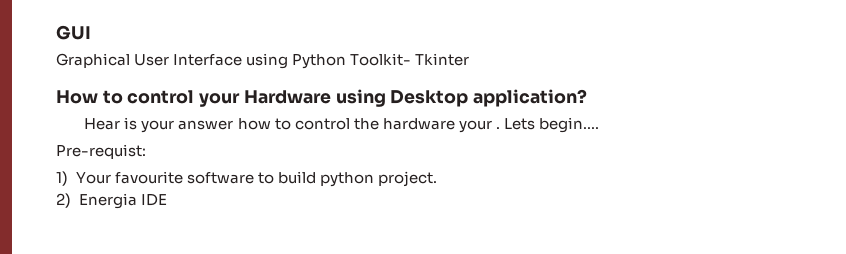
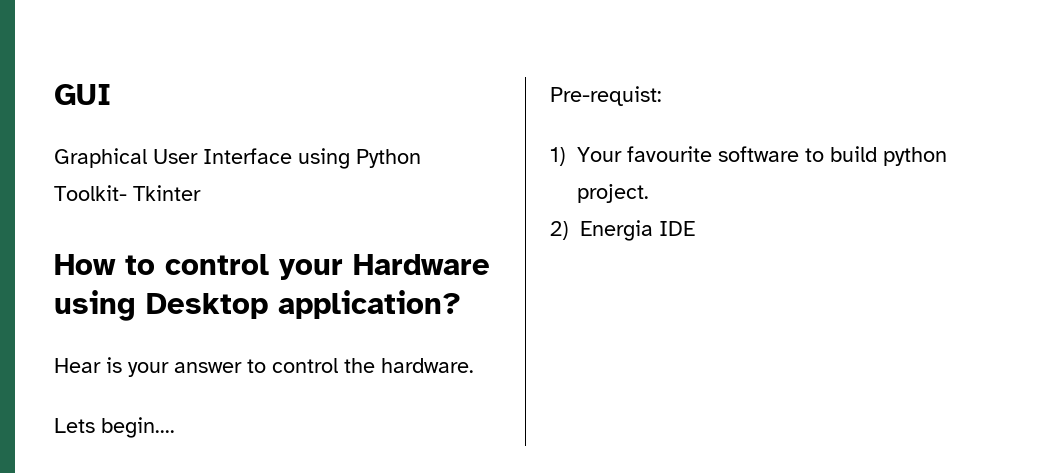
[237,118,271,130] how -> (242, 367) none
[382,118,500,133] hardware your . -> [381,358,474,373] hardware. //

